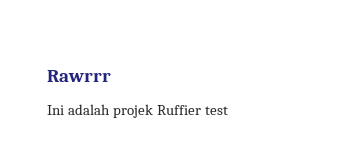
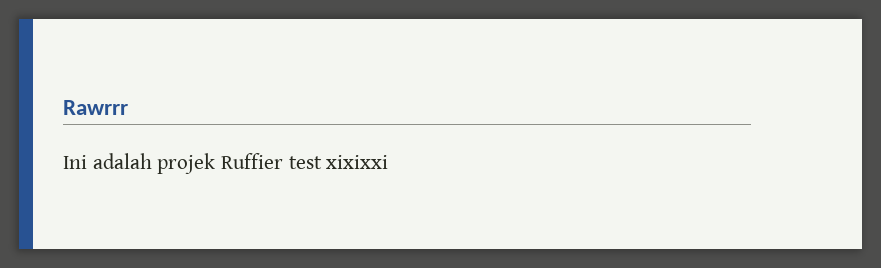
(228, 110) none -> [326,155,389,169] xixixxi

